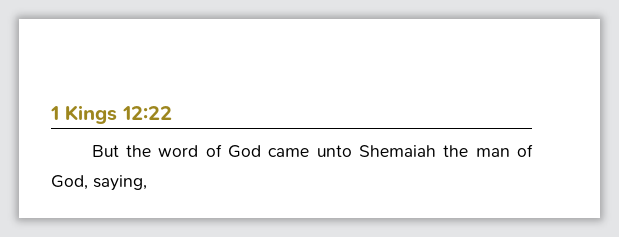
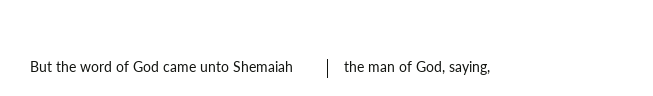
[50,105,172,124] 1 Kings 12:22 // -> (30, 66) none

